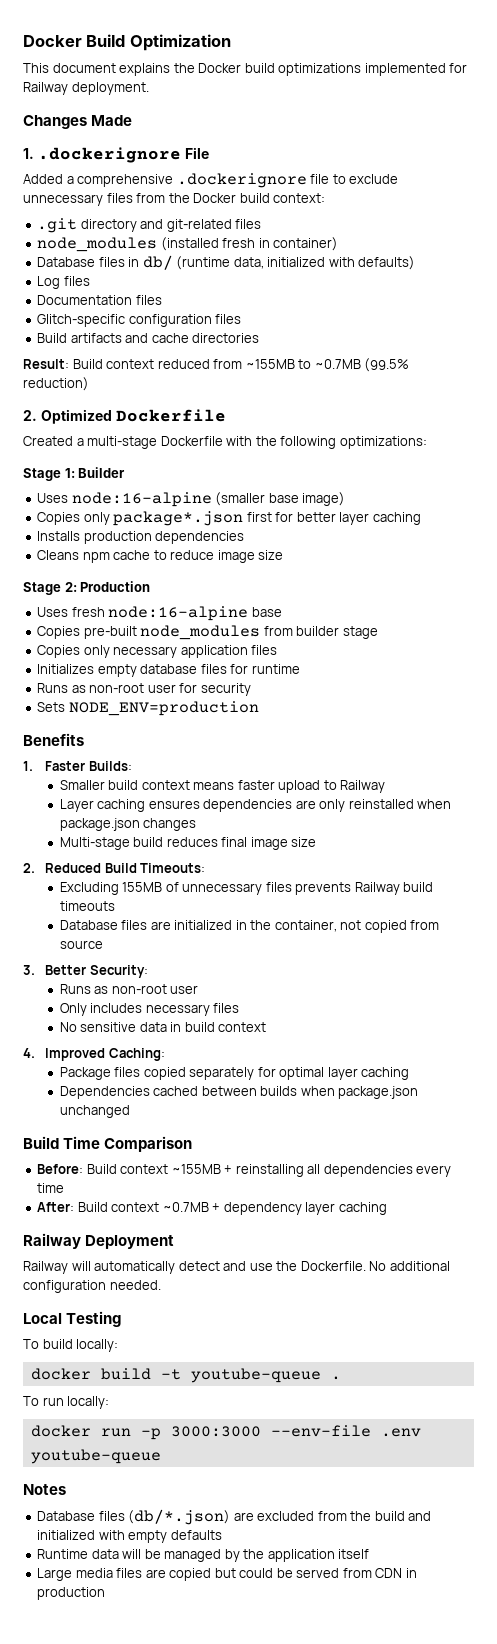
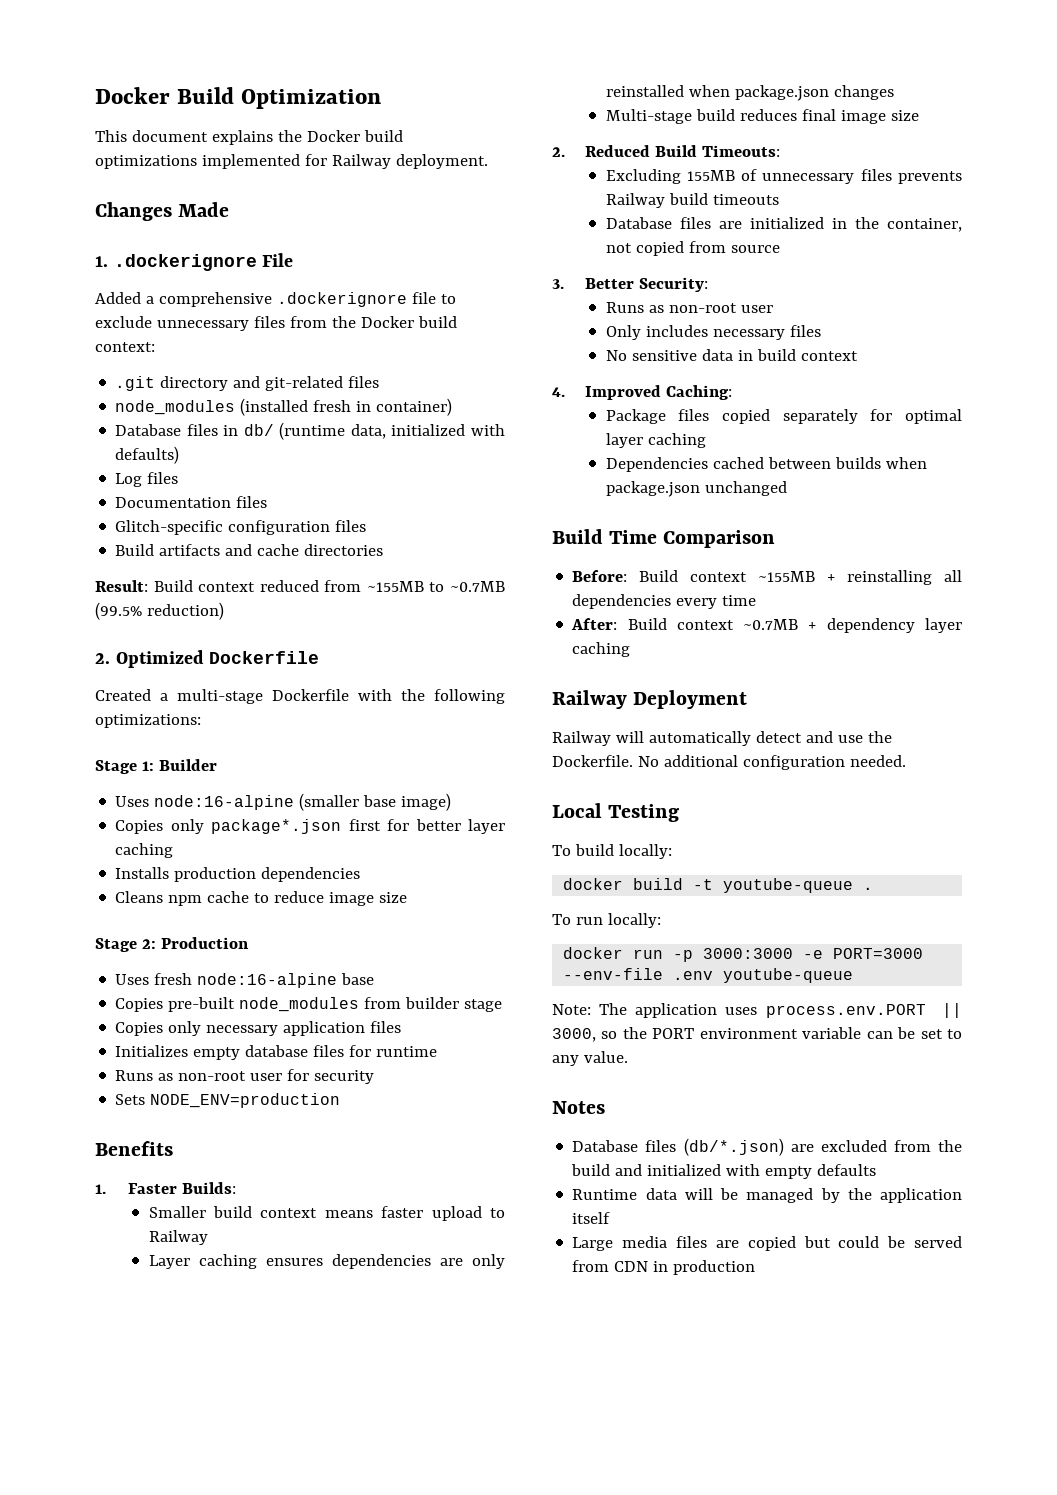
(261, 1431) none -> [803,948,924,959] -e PORT=3000
(161, 1456) none -> [552,1003,962,1018] [552,1027,962,1042] [552,1051,628,1066] // Note: The application uses process.env.PORT || 3000, so the PORT environment variable can be set to any value.

